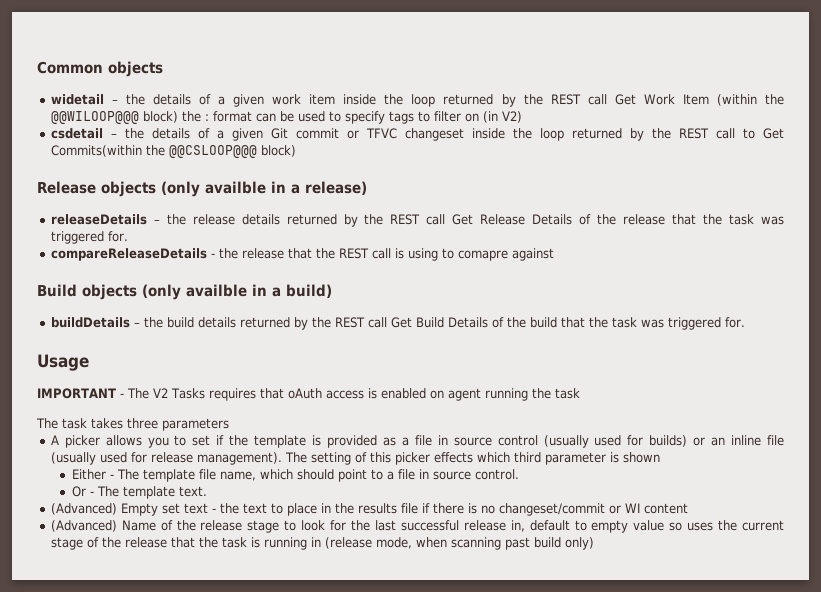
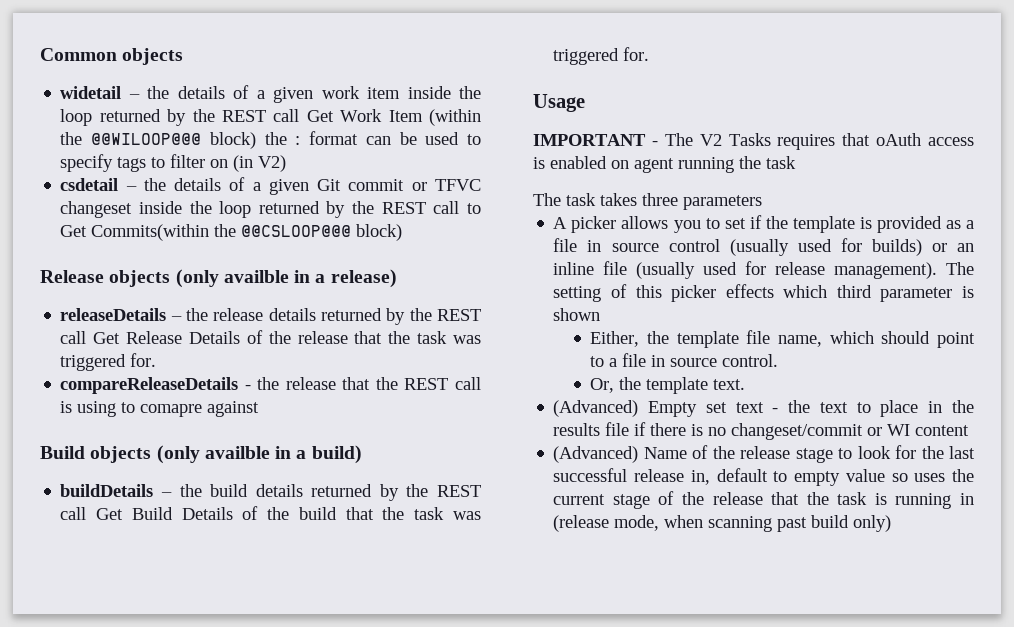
[71,469,139,480] Either - The -> [590,331,669,347] Either, the
[71,486,119,497] Or - The -> [590,377,642,393] Or, the

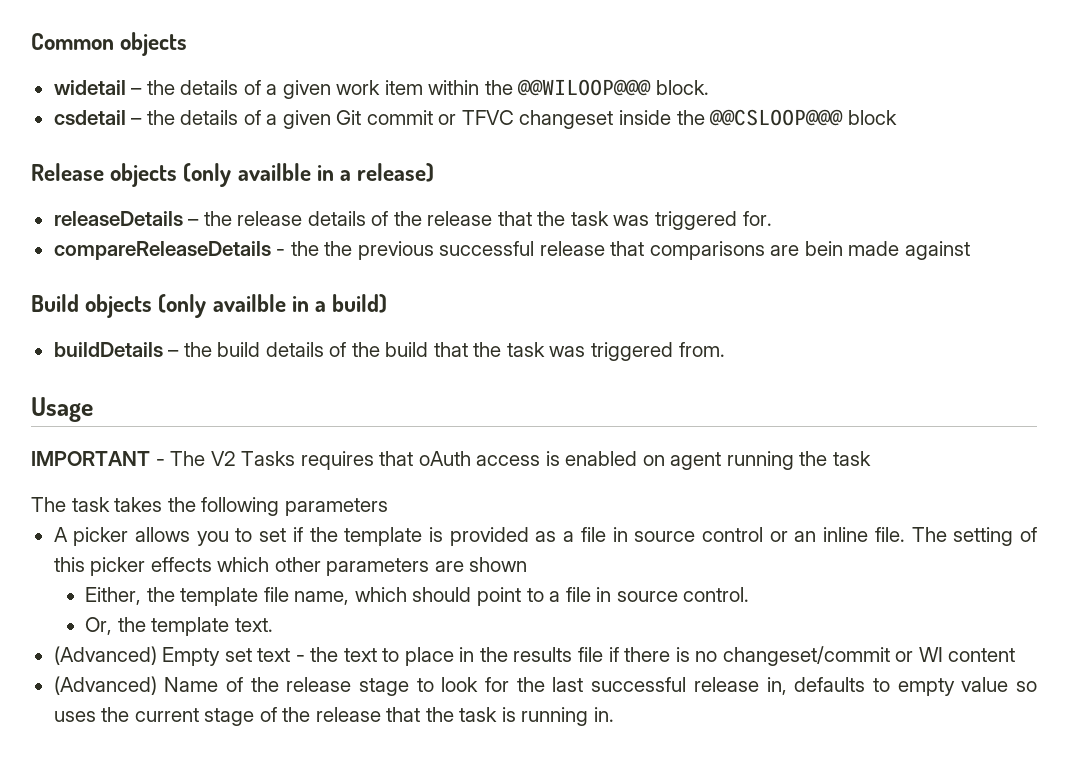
[407,86,481,99] [60,109,482,126] [60,131,481,149] [60,154,287,172] inside the loop returned by the REST call Get Work Item (within the @@WILOOP@@@ block) the : format can be used to specify tags to filter on (in V2) -> [428,79,709,96] within the @@WILOOP@@@ block.
[219,201,482,218] [60,224,403,241] loop returned by the REST call to Get Commits(within the @@CSLOOP@@@ block) -> [709,109,897,126] @@CSLOOP@@@ block
[321,308,482,325] [60,331,240,344] returned by the REST call Get Release Details -> (366, 218) none
[285,377,481,390] [60,401,203,417] release that the REST call is using to comapre -> [324,241,900,260] the previous successful release that comparisons are bein made
[311,484,482,501] [60,507,233,520] returned by the REST call Get Build Details -> (324, 349) none
[623,47,650,61] for. -> [678,342,725,357] from.
[642,193,678,206] three -> [167,497,280,516] the following
[729,238,974,256] [553,261,938,279] (usually used for builds) or an inline file (usually used for release management). -> [769,527,905,542] or an inline file.
[836,285,974,302] third parameter is -> [274,557,464,576] other parameters are
[716,468,768,482] default -> [794,677,866,692] defaults
[960,493,974,505] [553,515,892,532] in (release mode, when scanning past build only) -> [593,707,614,722] in.

